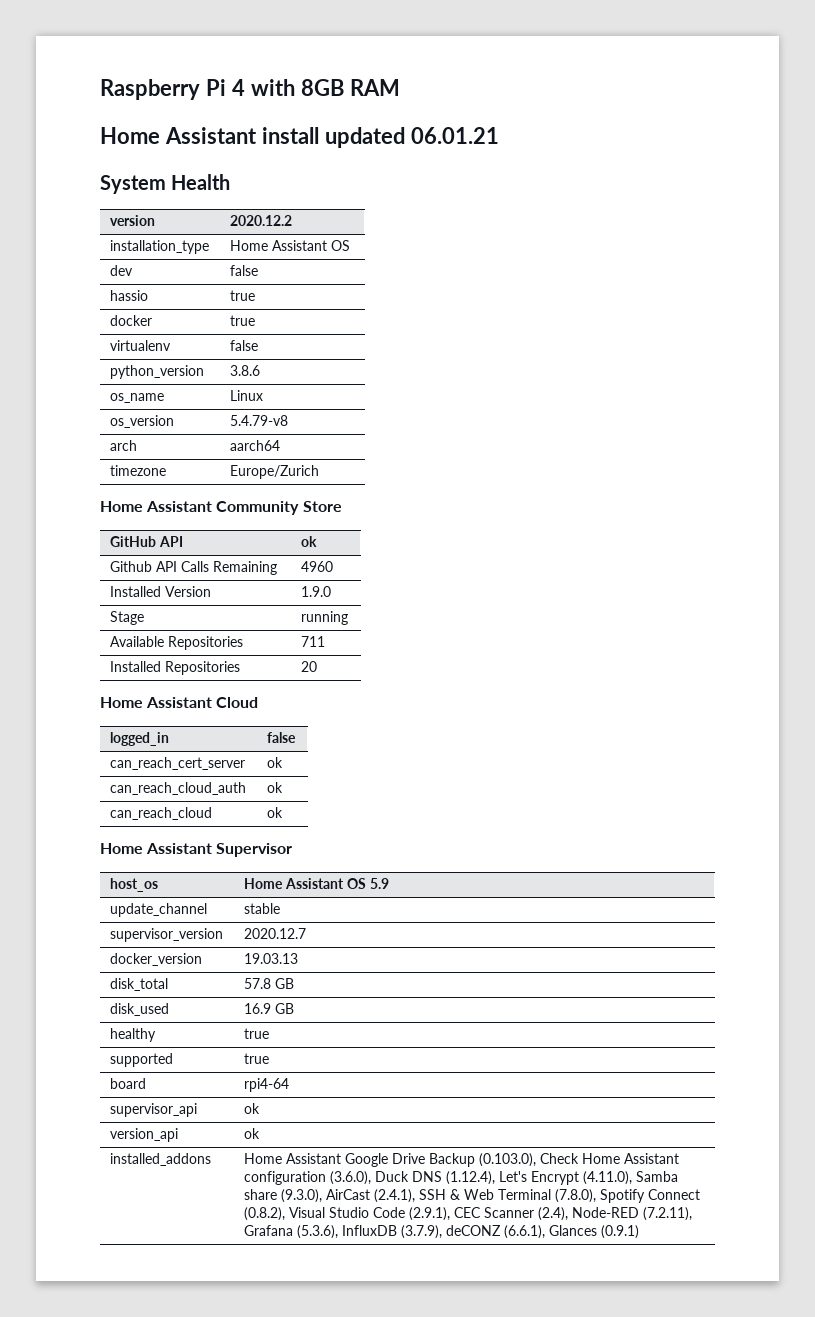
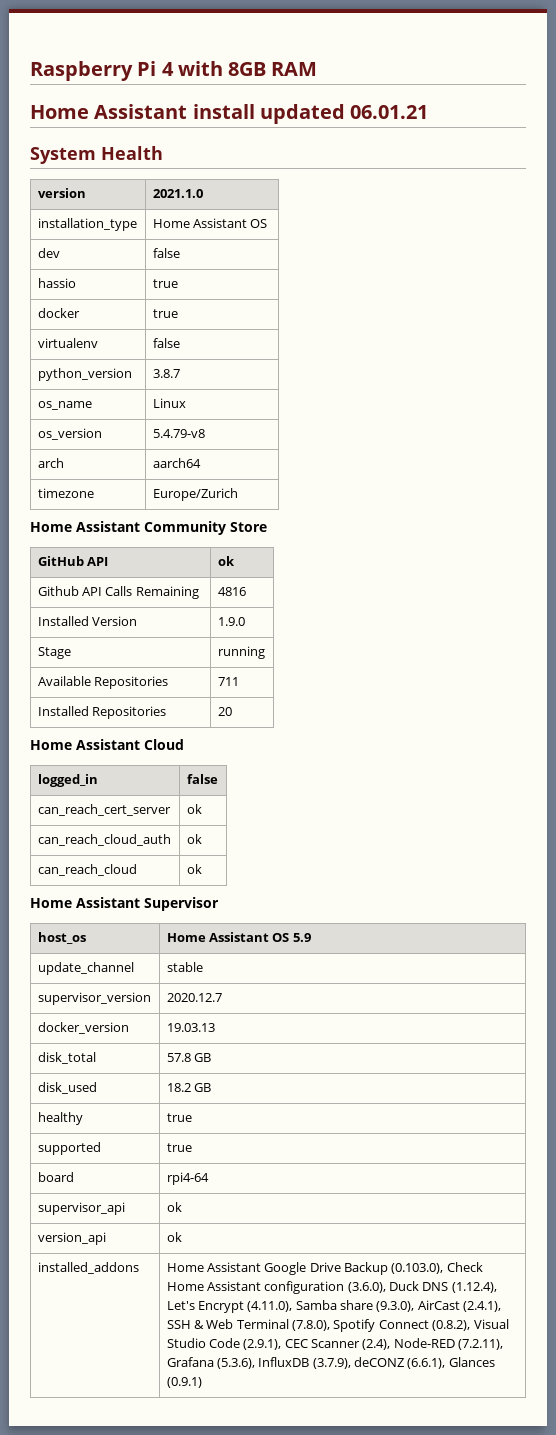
[230,215,293,226] 2020.12.2 -> [152,189,203,198] 2021.1.0
[230,365,261,376] 3.8.6 -> [152,369,180,378] 3.8.7
[301,561,334,572] 4960 -> [217,587,246,596] 4816
[244,1003,272,1014] 16.9 -> [166,1083,191,1092] 18.2

